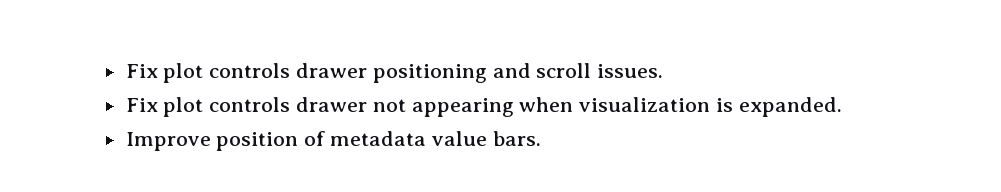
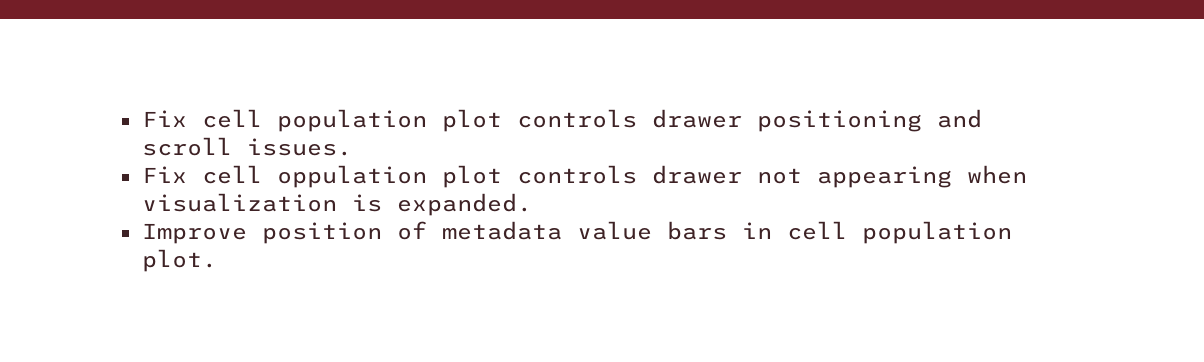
[125,64,158,78] Fix -> [141,109,427,132] Fix cell population
(158, 105) none -> [201,165,427,188] cell oppulation
[492,131,541,146] bars. -> [666,221,1012,244] [141,249,217,272] bars in cell population plot.

